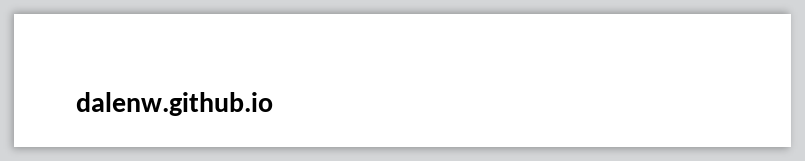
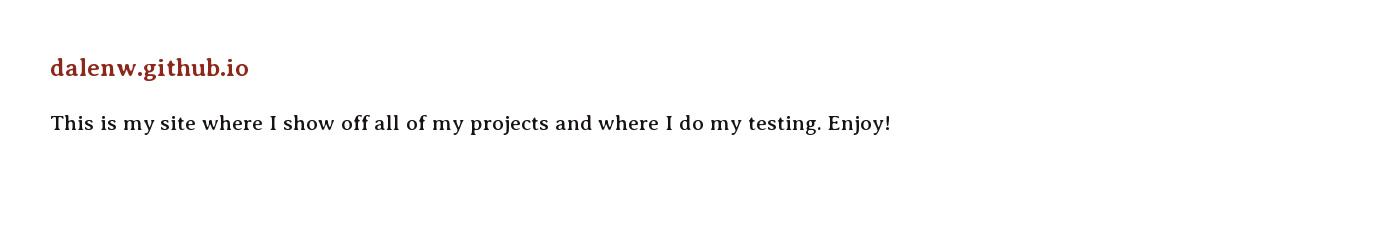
(273, 104) none -> [50,115,892,135] // This is my site where I show off all of my projects and where I do my testing. Enjoy!

